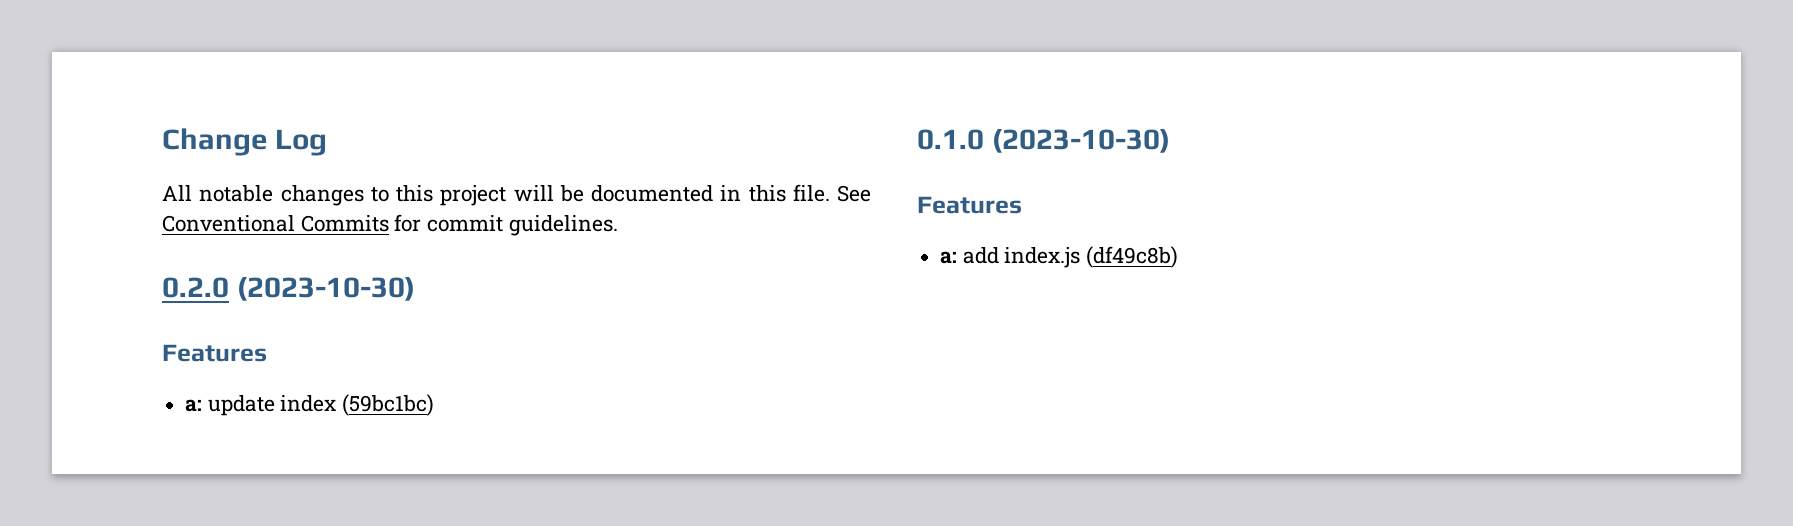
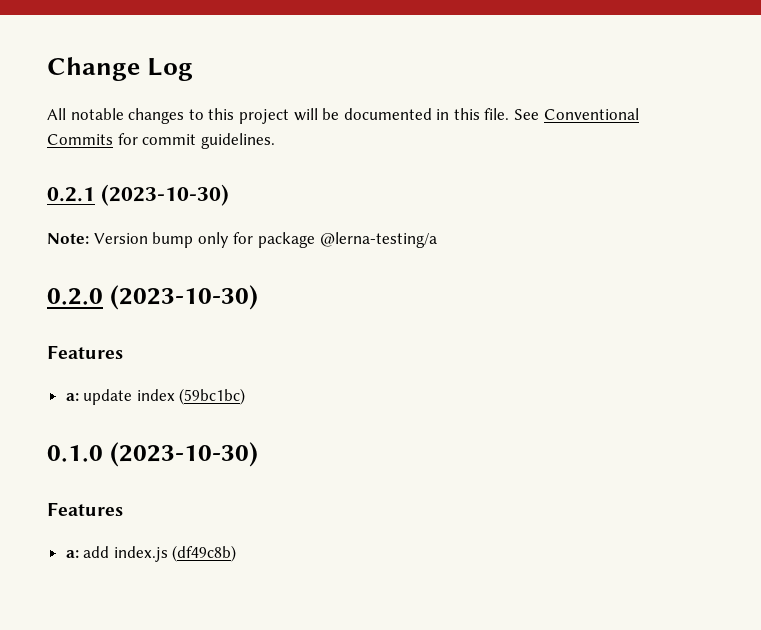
(618, 225) none -> [47,184,230,206] [47,232,437,248] // 0.2.1 (2023-10-30) // Note: Version bump only for package @lerna-testing/a

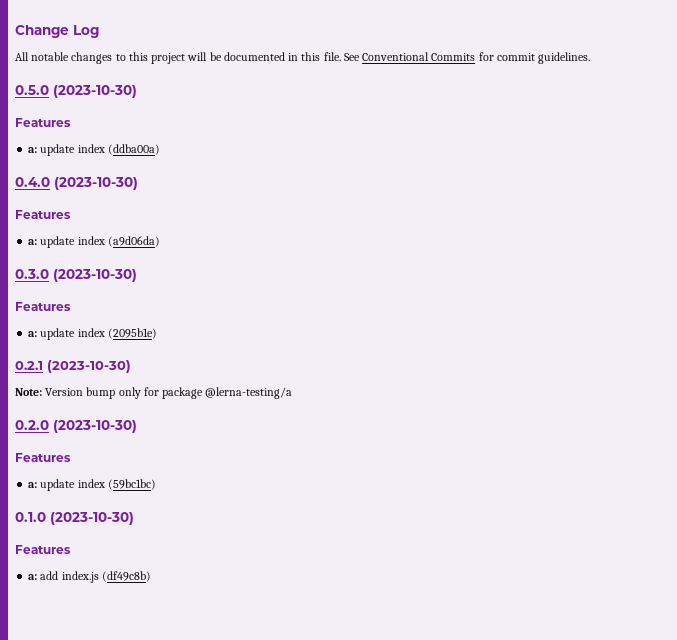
(275, 141) none -> [15,85,137,98] [15,118,71,127] [28,144,160,156] [15,177,138,190] [15,210,71,219] [28,236,160,248] [15,269,137,282] [15,302,71,311] [28,328,157,340] // 0.5.0 (2023-10-30) // Features // a: update index (ddba00a) // 0.4.0 (2023-10-30) // Features // a: update index (a9d06da) // 0.3.0 (2023-10-30) // Features // a: update index (2095b1e)

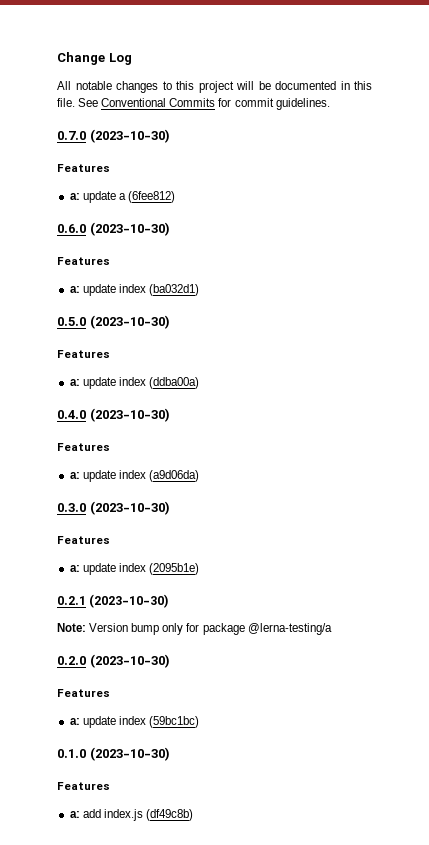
(591, 58) none -> [57,129,170,143] [57,164,110,172] [69,191,175,203] [57,222,170,236] [57,257,110,265] [69,284,199,296] // 0.7.0 (2023-10-30) // Features // a: update a (6fee812) // 0.6.0 (2023-10-30) // Features // a: update index (ba032d1)

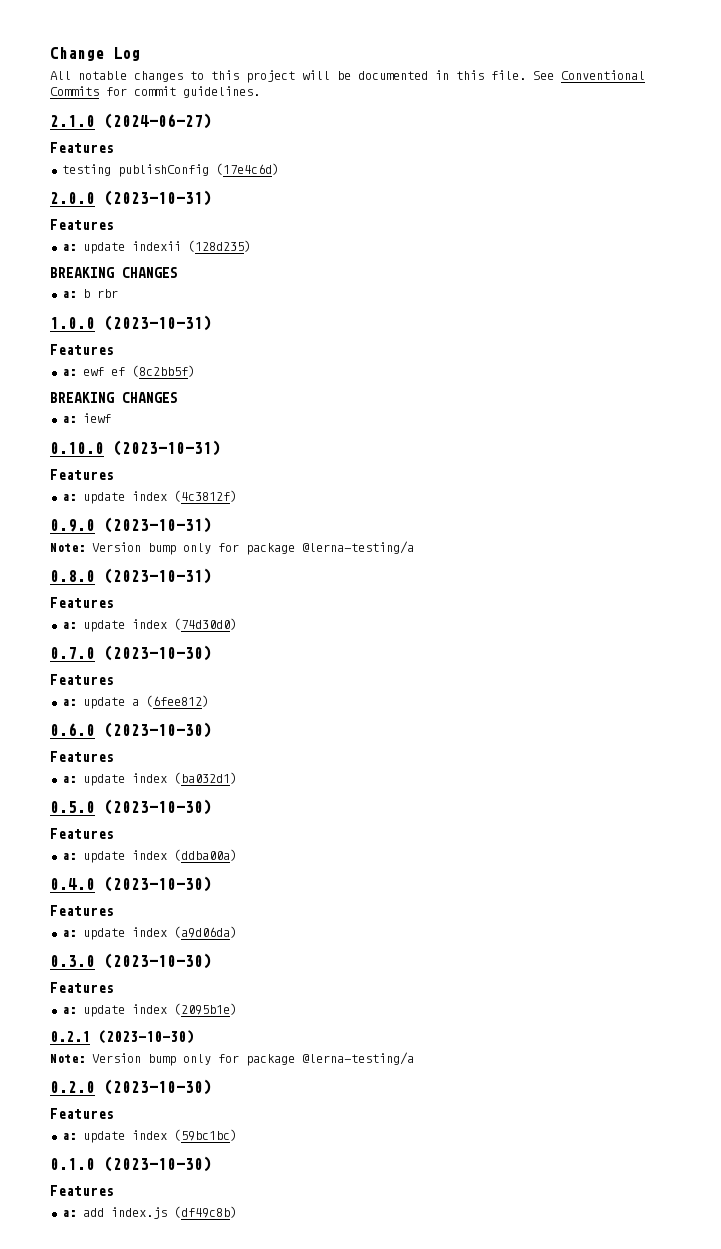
(330, 104) none -> [50,113,212,129] [50,142,114,153] [61,163,279,177] [50,190,212,206] [50,219,114,230] [61,240,251,254] [50,267,178,278] [61,289,118,298] [50,315,212,331] [50,344,114,355] [61,365,195,377] [50,392,178,403] [61,413,111,423] [50,440,221,456] [50,469,114,480] [61,490,237,504] [50,517,212,533] [50,541,414,555] [50,568,212,584] [50,597,114,608] [61,618,237,632] // 2.1.0 (2024-06-27) // Features // testing publishConfig (17e4c6d) // 2.0.0 (2023-10-31) // Features // a: update indexii (128d235) // BREAKING CHANGES // a: b rbr // 1.0.0 (2023-10-31) // Features // a: ewf ef (8c2bb5f) // BREAKING CHANGES // a: iewf // 0.10.0 (2023-10-31) // Features // a: update index (4c3812f) // 0.9.0 (2023-10-31) // Note: Version bump only for package @lerna-testing/a // 0.8.0 (2023-10-31) // Features // a: update index (74d30d0)

